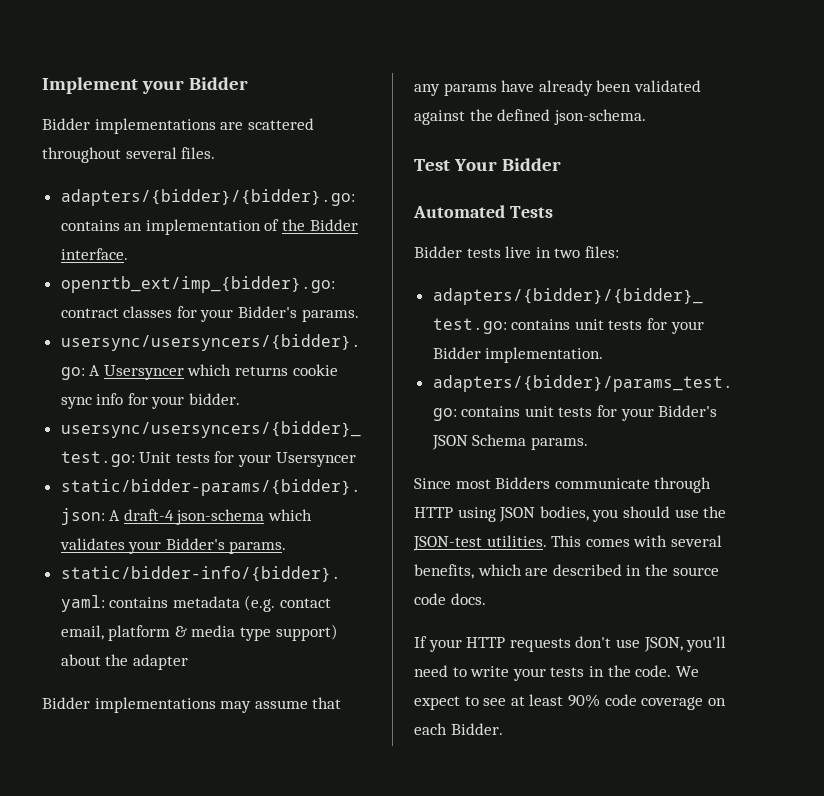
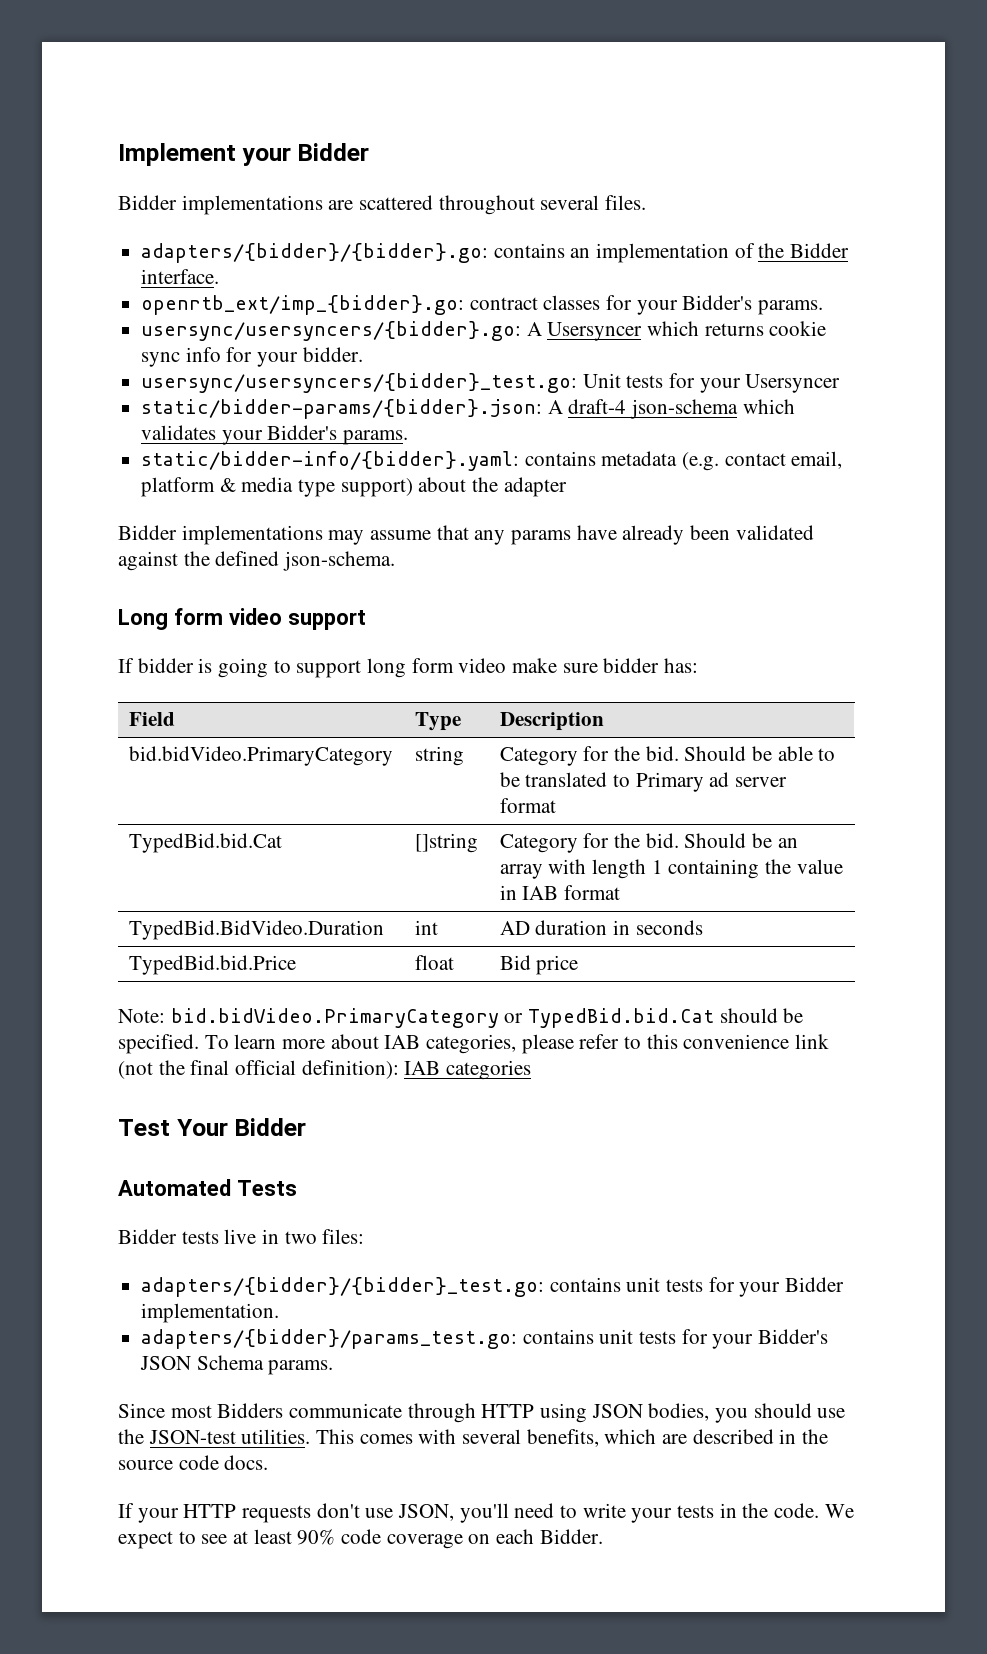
(646, 117) none -> [118,608,366,630] [118,658,699,678] [128,712,175,726] [414,712,461,731] [499,712,604,731] [128,746,393,766] [414,746,464,766] [499,746,836,766] [499,772,787,792] [499,798,556,813] [128,833,282,853] [414,833,478,853] [499,833,798,853] [499,859,843,879] [499,885,620,900] [128,920,384,940] [414,920,438,935] [499,920,703,935] [128,955,296,975] [414,955,454,970] [499,955,579,975] [118,1008,804,1028] [118,1034,830,1054] [118,1060,532,1080] // Long form video support // If bidder is going to support long form video make sure bidder has: // Field | Type | Description // bid.bidVideo.PrimaryCategory | string | Category for the bid. Should be able to be translated to Primary ad server format // TypedBid.bid.Cat | []string | Category for the bid. Should be an array with length 1 containing the value in IAB format // TypedBid.BidVideo.Duration | int | AD duration in seconds // TypedBid.bid.Price | float | Bid price // Note: bid.bidVideo.PrimaryCategory or TypedBid.bid.Cat should be specified. To learn more about IAB categories, please refer to this convenience link (not the final official definition): IAB categories

